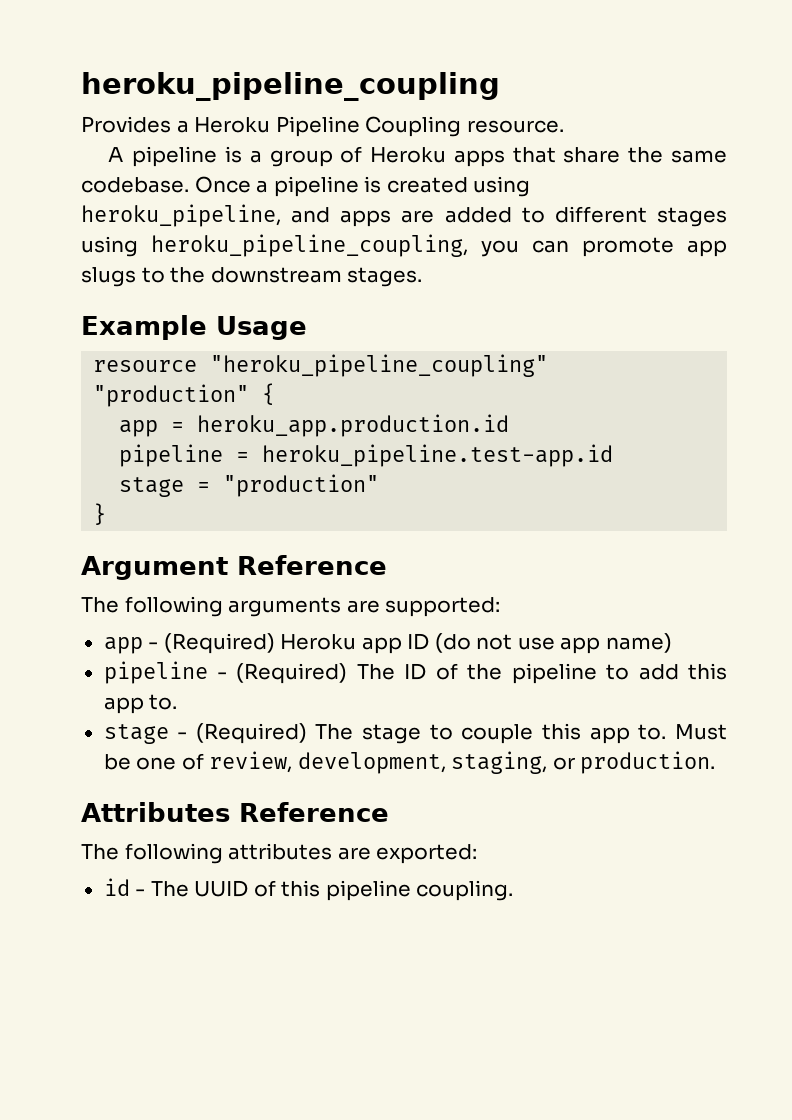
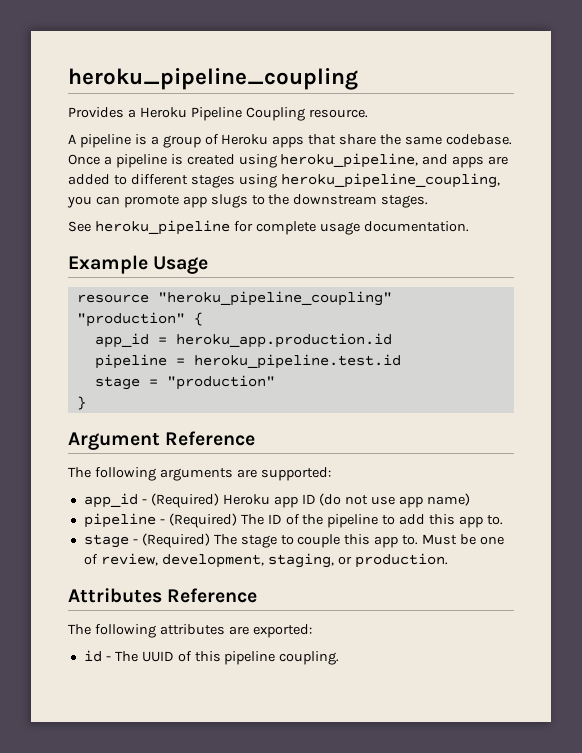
(423, 277) none -> [68,220,469,235] // See heroku_pipeline for complete usage documentation.
[119,420,159,437] app -> [94,333,149,348] app_id
[262,444,614,467] heroku_pipeline.test-app.id -> [193,354,401,369] heroku_pipeline.test.id
[103,637,143,654] app -> [83,493,138,508] app_id

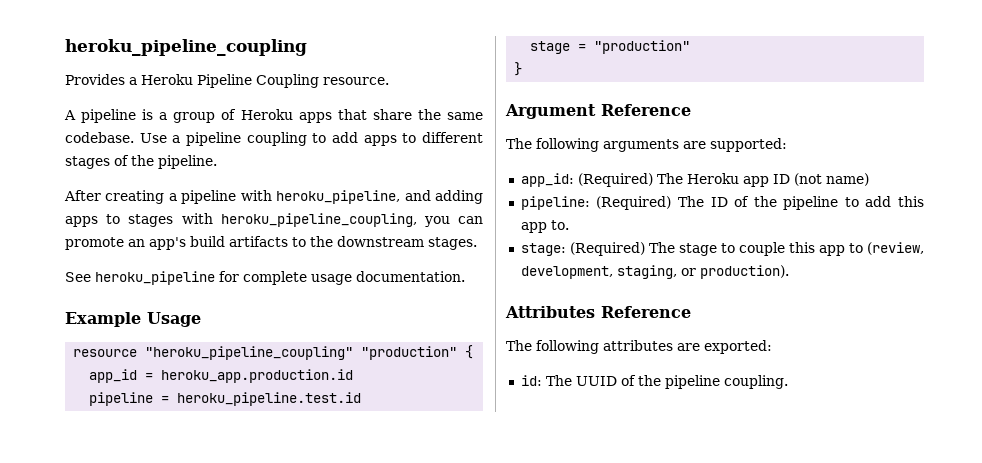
[68,153,509,168] [68,173,500,188] [67,194,248,208] Once a pipeline is created using heroku_pipeline, and apps are added to different stages using heroku_pipeline_coupling, you can promote app slugs -> [139,132,484,146] [65,155,217,169] [64,190,483,204] [65,213,483,227] [65,236,288,250] Use a pipeline coupling to add apps to different stages of the pipeline. // After creating a pipeline with heroku_pipeline, and adding apps to stages with heroku_pipeline_coupling, you can promote an app's build artifacts
[83,493,424,508] app_id - (Required) Heroku app ID (do not use app -> [520,173,822,187] app_id: (Required) The Heroku app ID (not
[83,513,165,528] pipeline - -> [520,196,590,210] pipeline:
[83,534,138,548] stage - -> [520,243,566,256] stage:
[402,534,504,545] [83,553,158,566] to. Must be one of review, -> [848,242,924,255] to (review,
[354,553,448,568] production. -> [699,265,789,279] production).
[83,650,111,662] id - -> [520,375,542,386] id:
[194,651,221,662] this -> [637,375,661,386] the

